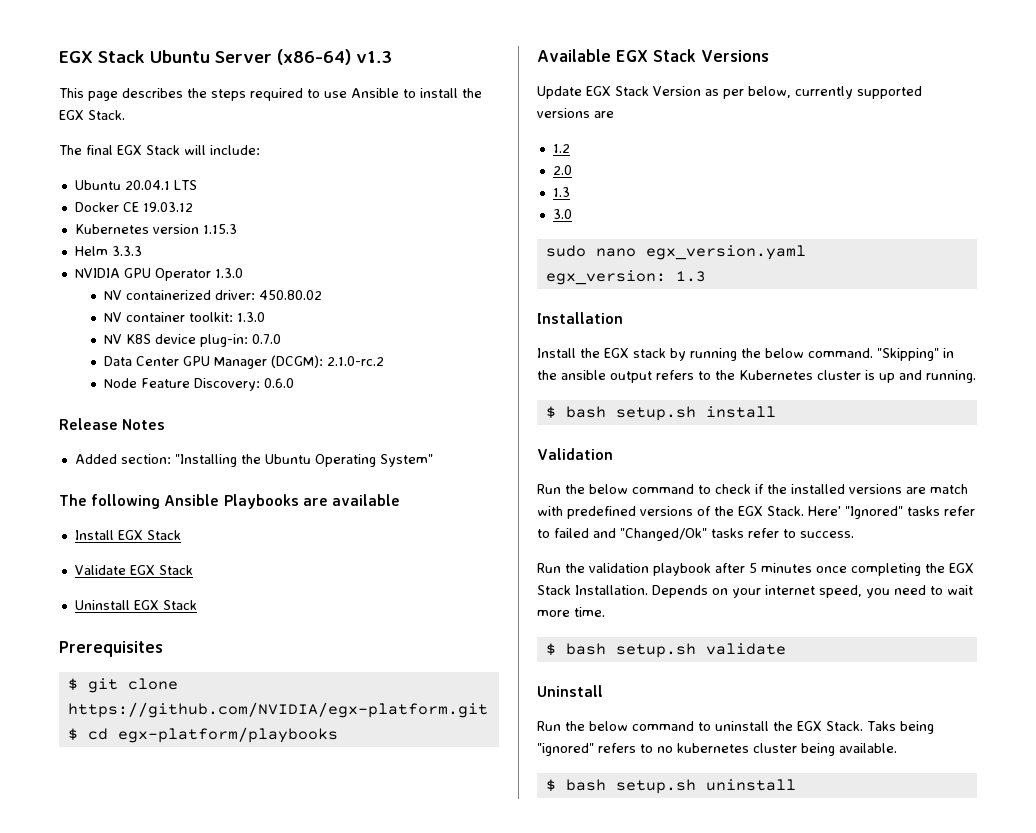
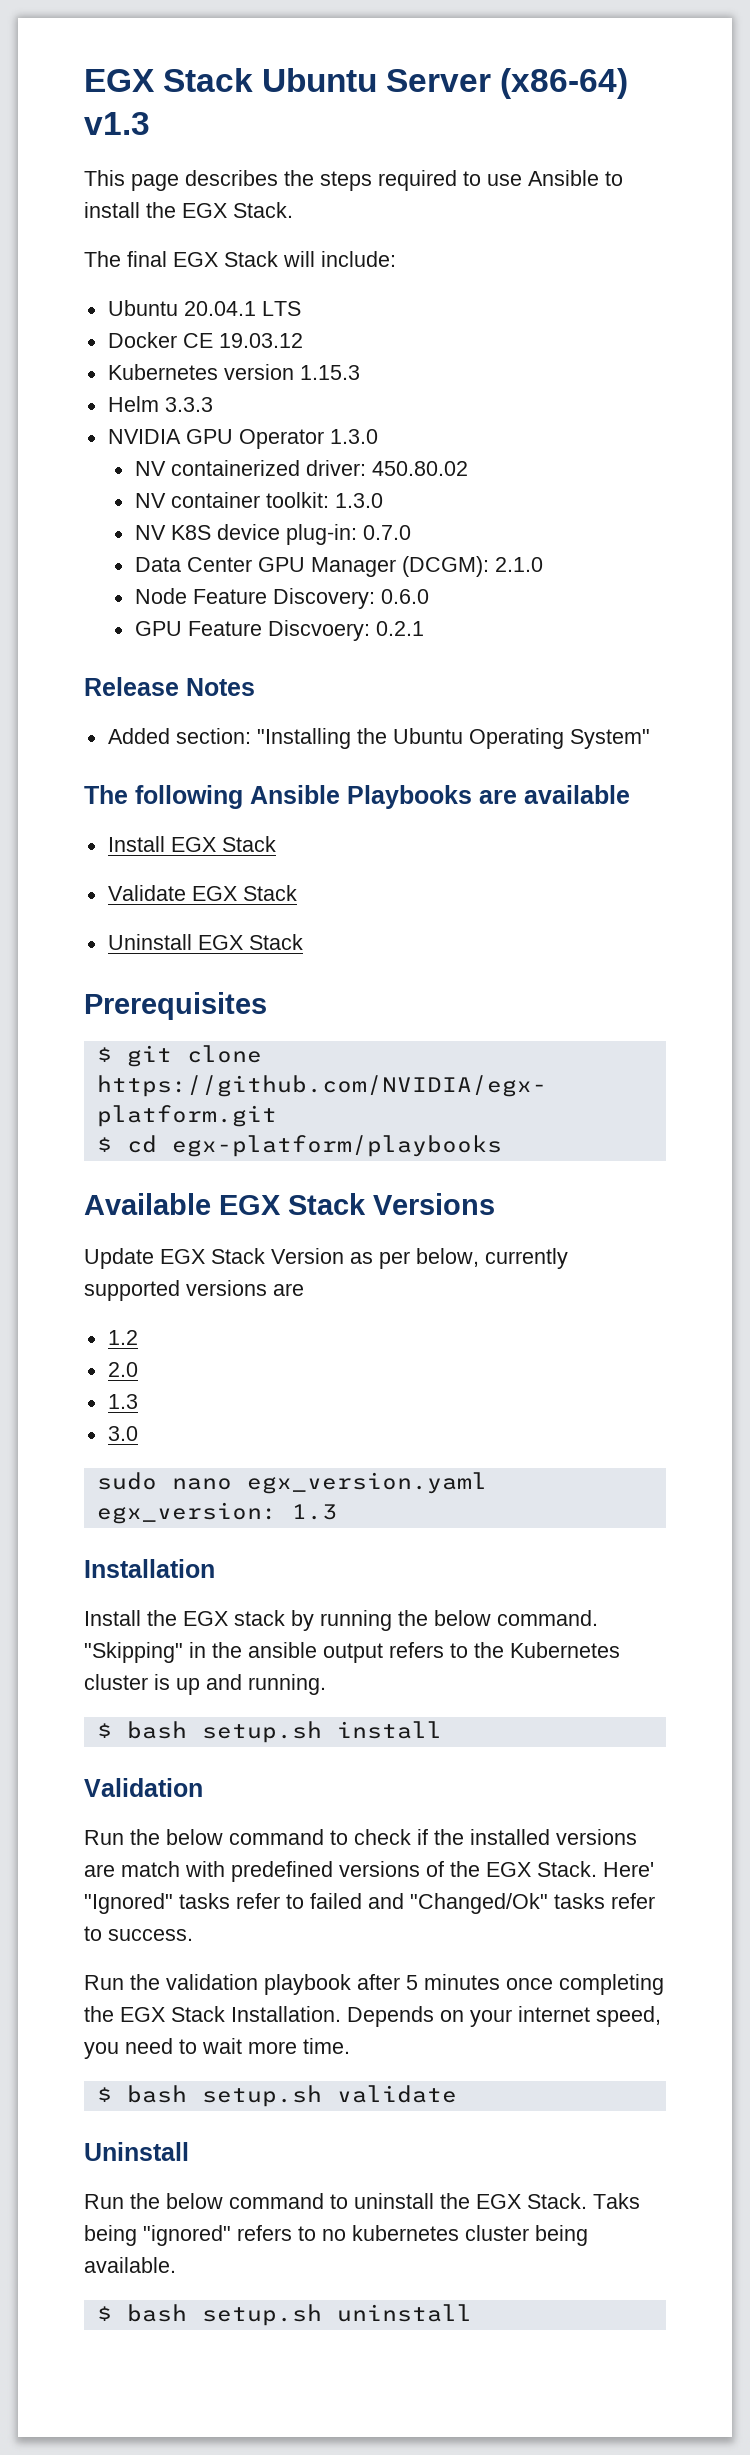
[326,356,384,366] 2.1.0-rc.2 -> [494,557,543,572] 2.1.0
(294, 383) none -> [134,620,424,641] // GPU Feature Discvoery: 0.2.1

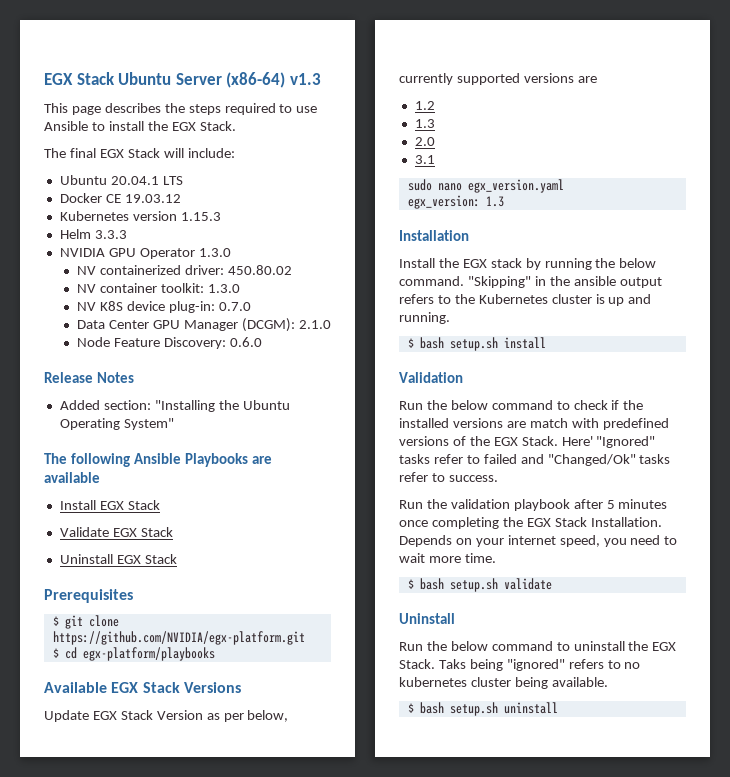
[134,620,424,641] // GPU Feature Discvoery: 0.2.1 -> (263, 342) none
(138, 1337) none -> [414,119,435,128] // 1.3
[107,1394,138,1409] [107,1426,138,1441] 1.3 // 3.0 -> [414,155,435,164] 3.1

